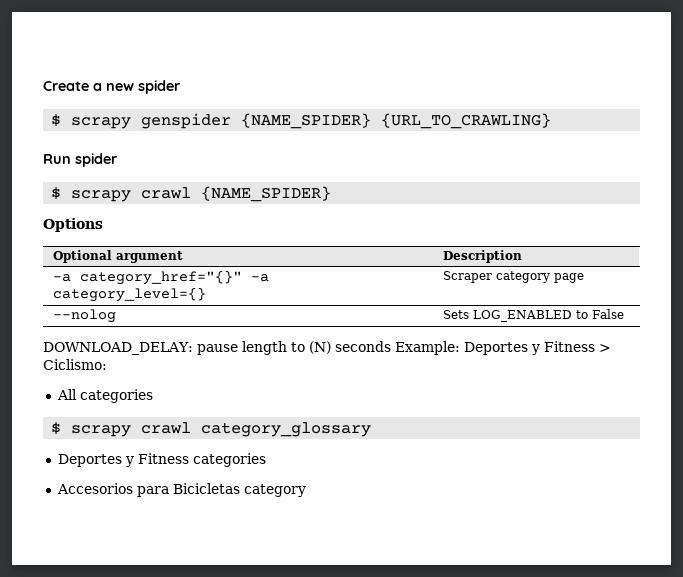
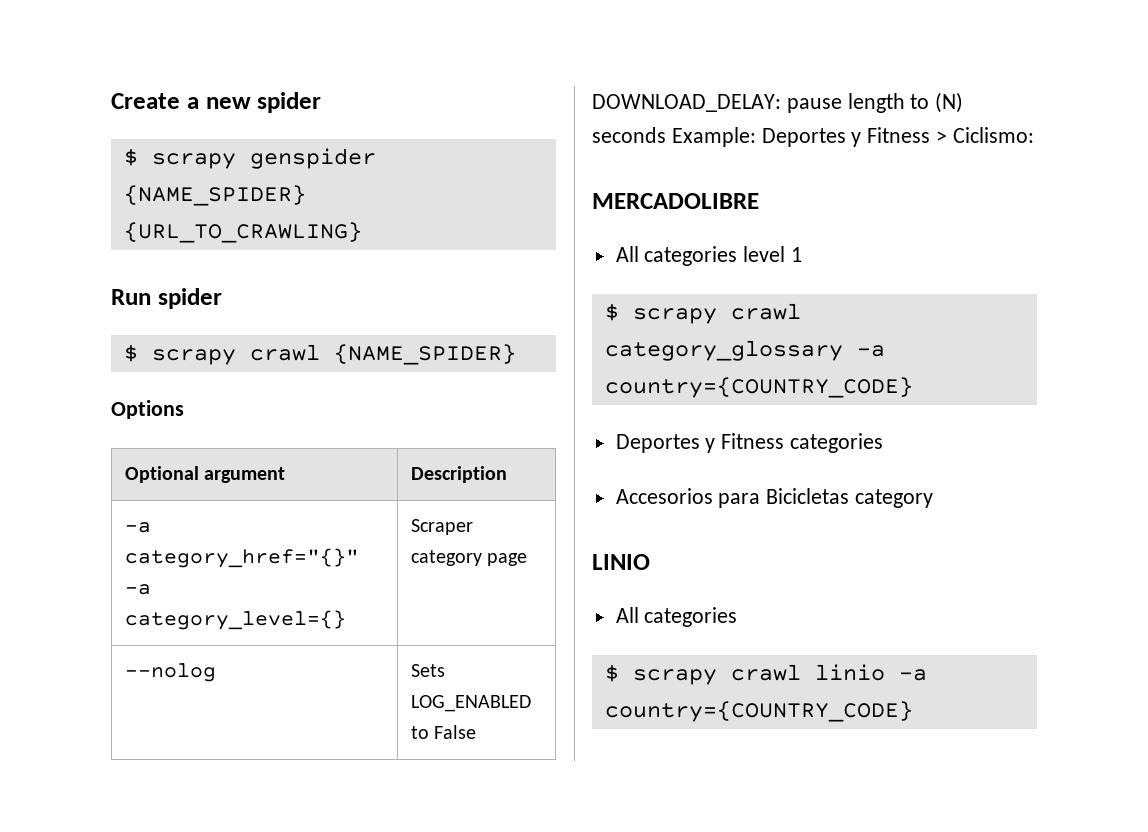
[56,389,153,403] // All categories -> [592,193,759,209] [615,246,803,266] // MERCADOLIBRE // All categories level 1
(372, 429) none -> [856,345,885,357] [604,377,913,398] -a country={COUNTRY_CODE}
(306, 490) none -> [592,554,650,570] [615,607,738,627] [604,664,927,685] [604,701,913,722] // LINIO // All categories // $ scrapy crawl linio -a country={COUNTRY_CODE}

